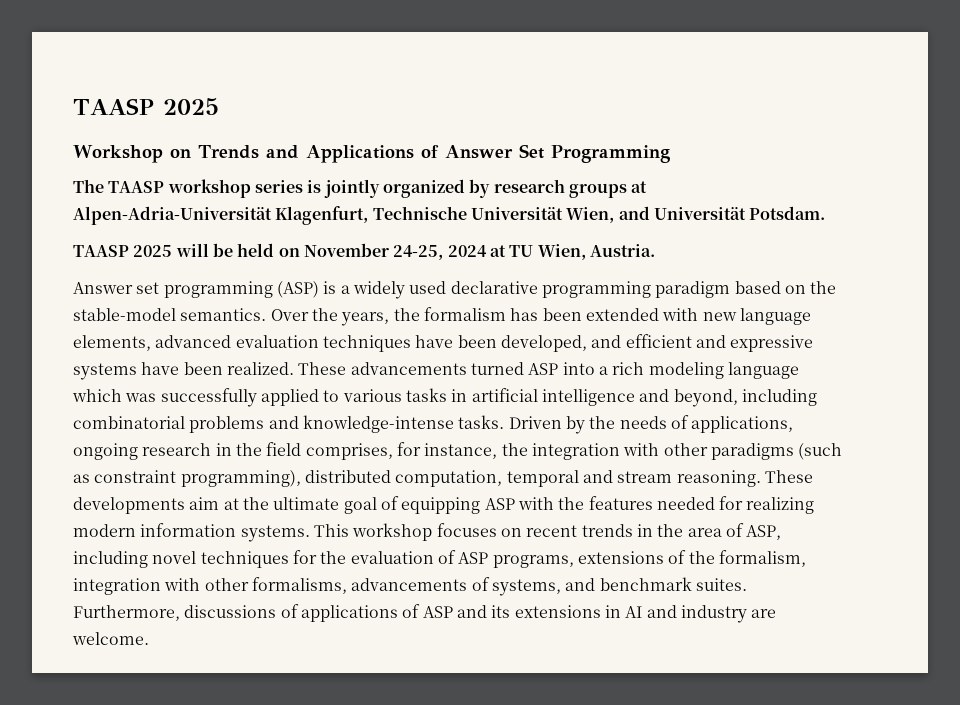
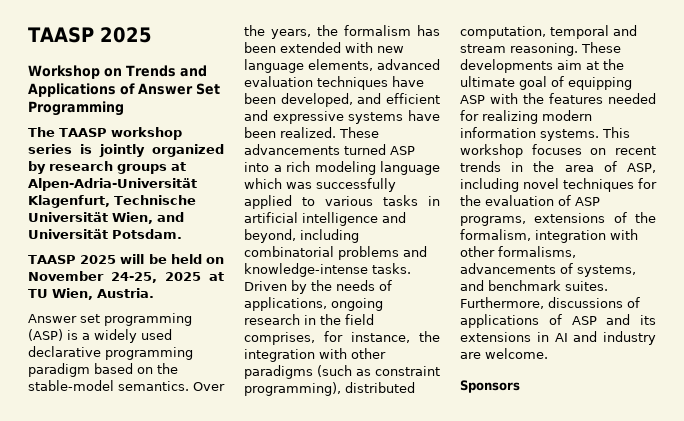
[447,245,487,257] 2024 -> [165,272,201,281] 2025
(149, 638) none -> [460,380,520,393] // Sponsors

